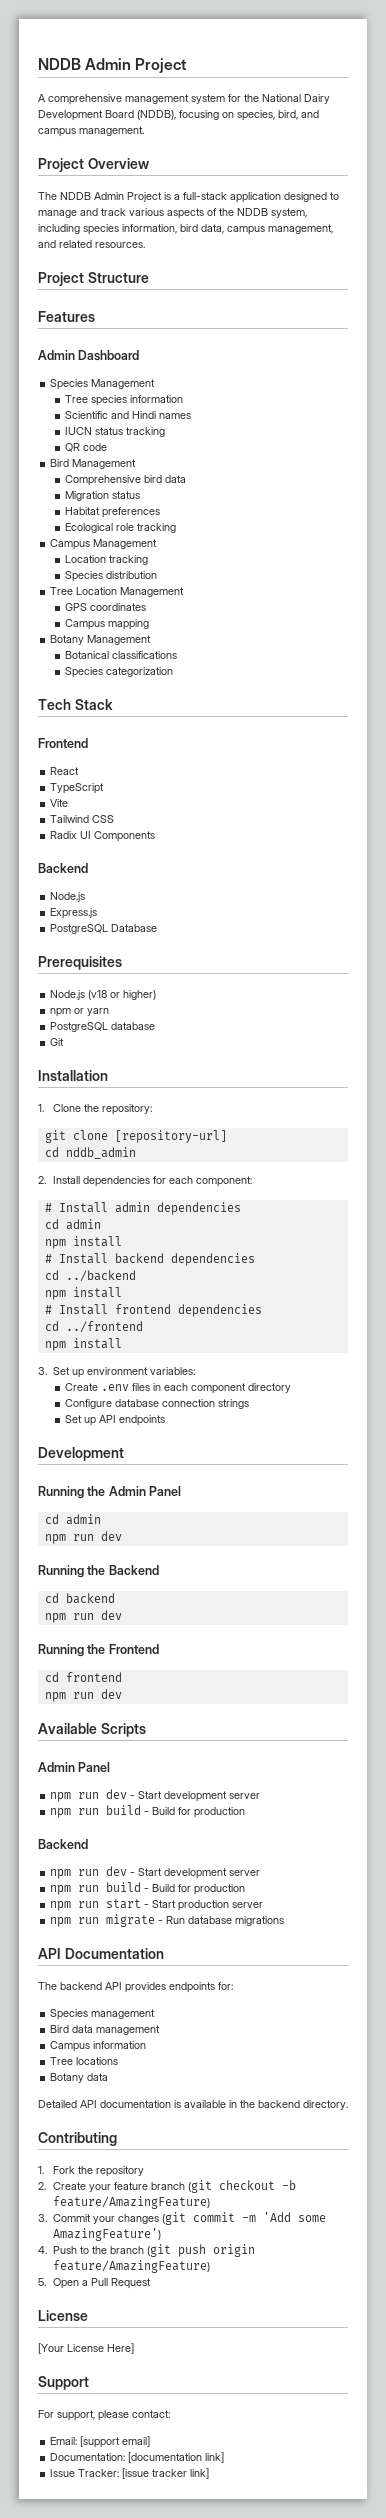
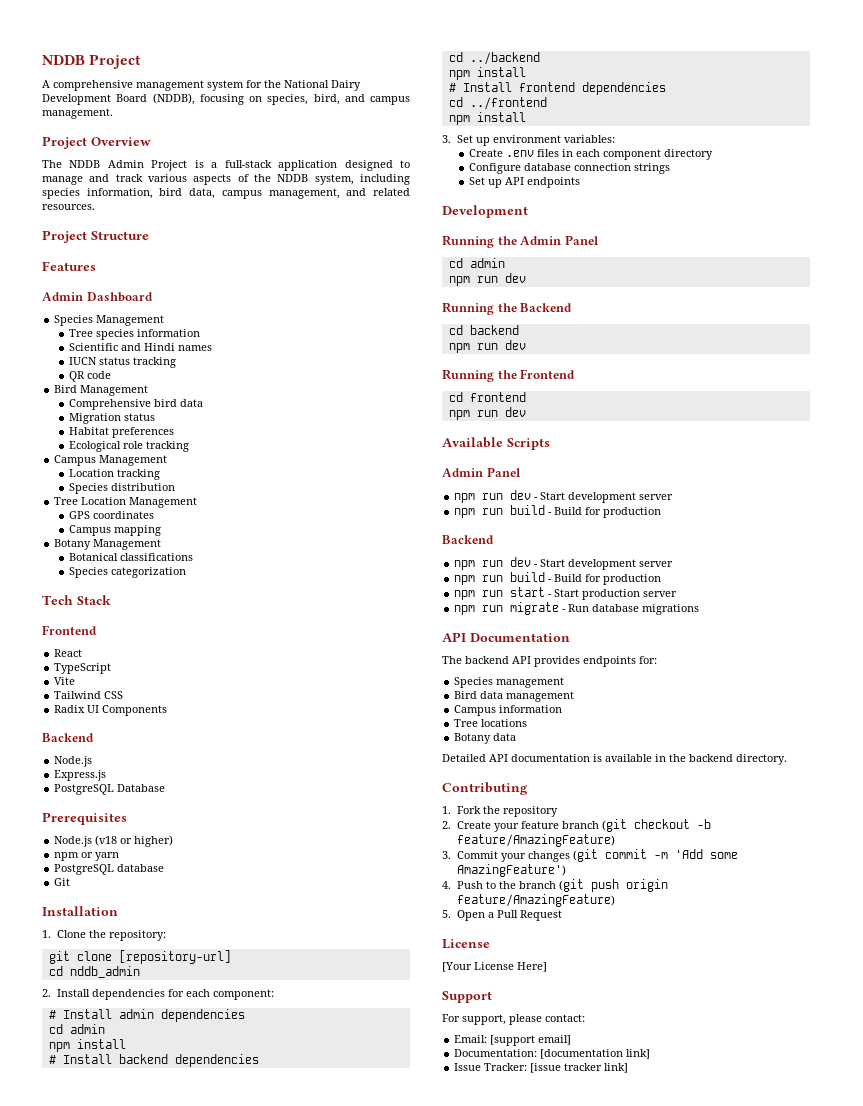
[38,58,132,70] NDDB Admin -> [42,55,85,65] NDDB

